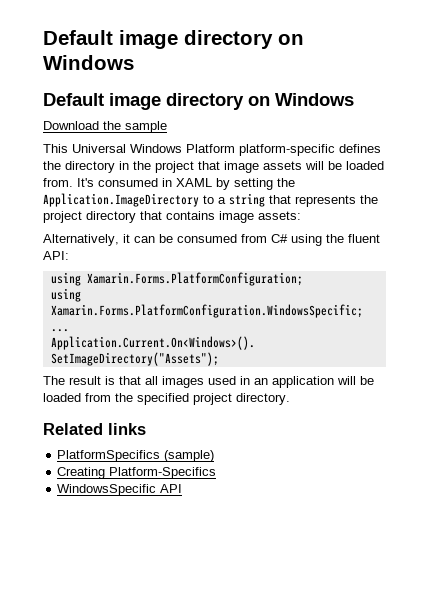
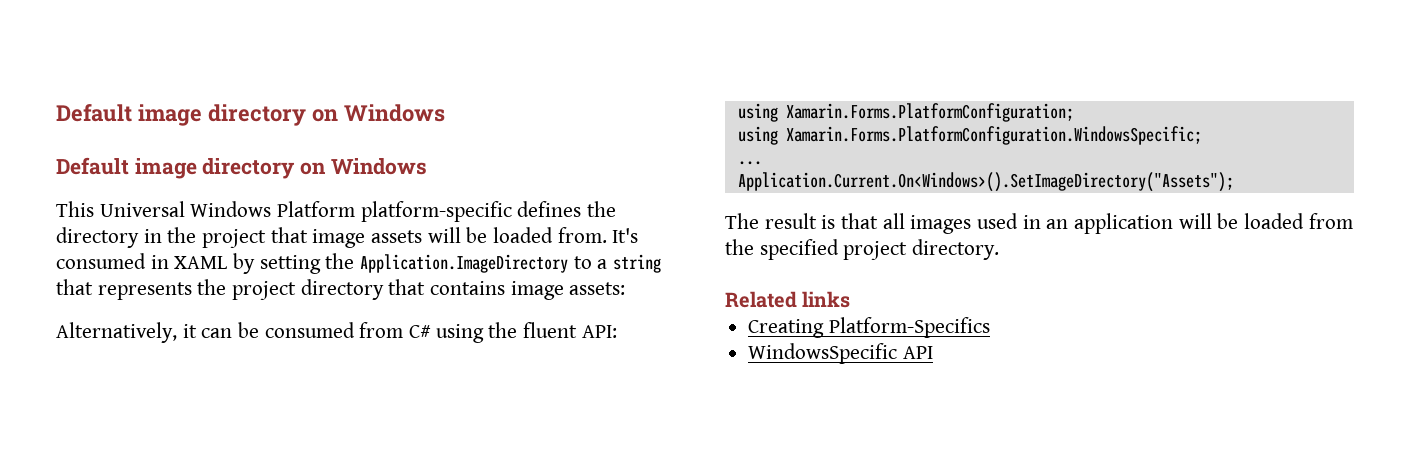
[43,121,167,133] // Download the sample -> (427, 166) none
[57,450,215,462] // PlatformSpecifics (sample) -> (851, 299) none

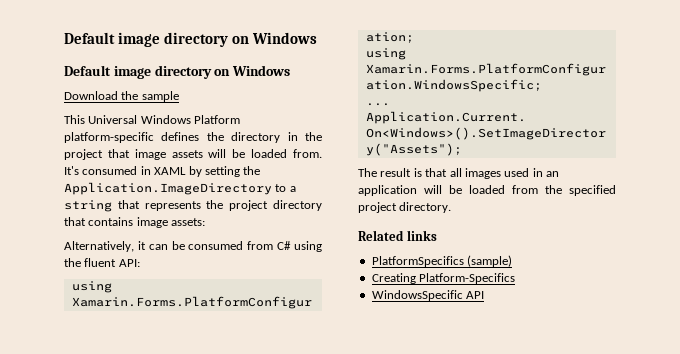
(427, 166) none -> [64,91,179,102] // Download the sample
(851, 299) none -> [371,255,513,267] // PlatformSpecifics (sample)

